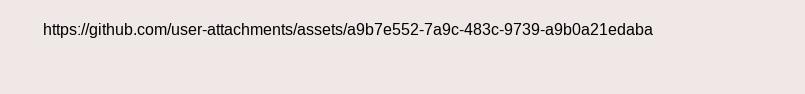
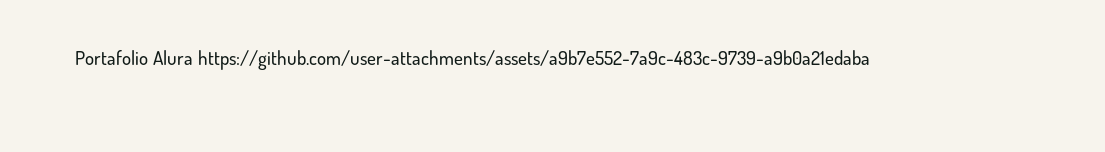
(43, 30) none -> [75,50,194,65] Portafolio Alura

